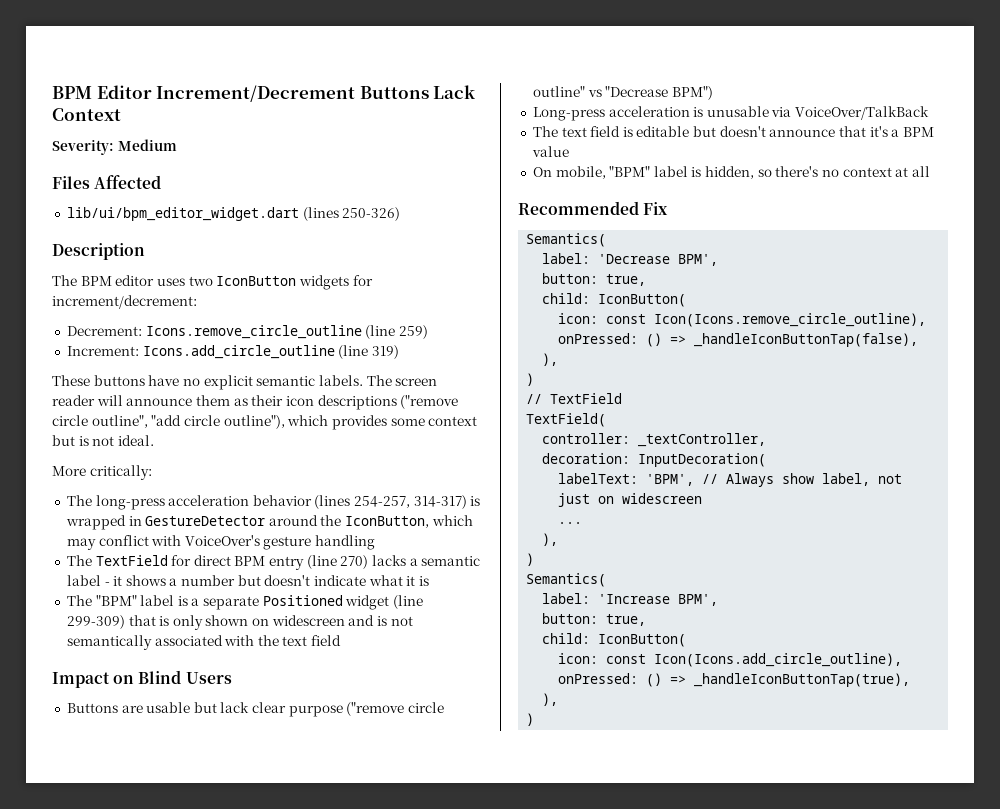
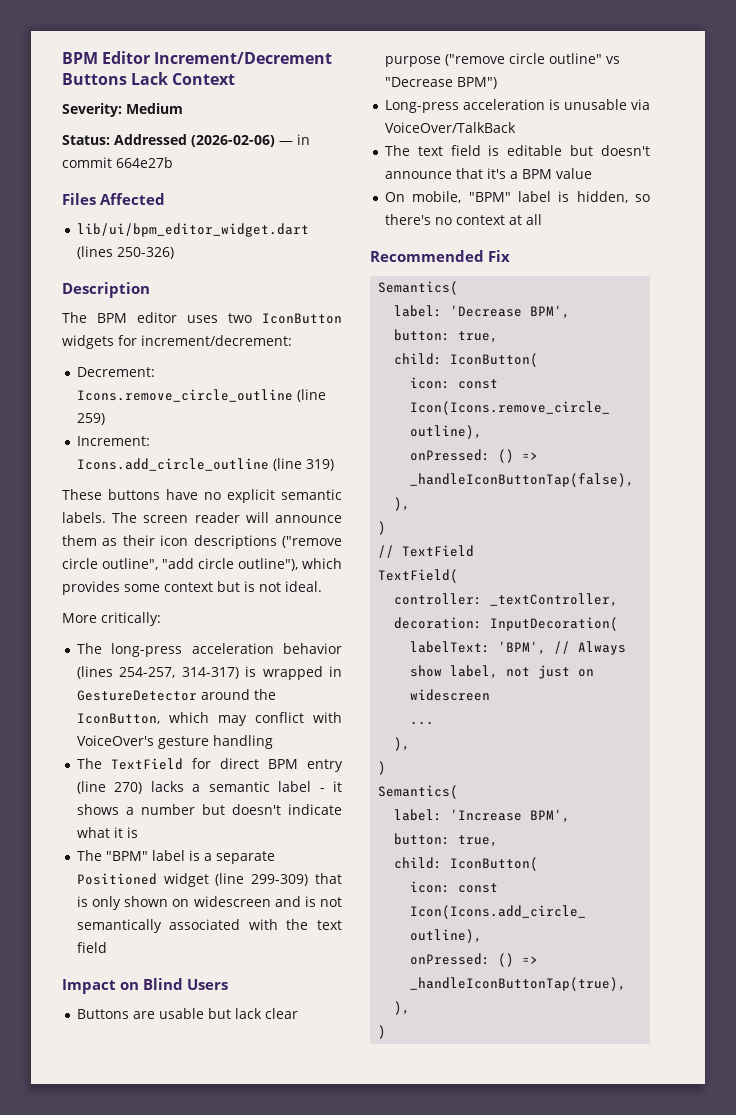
(177, 145) none -> [62,134,310,147] [62,157,173,168] // Status: Addressed (2026-02-06) — in commit 664e27b

